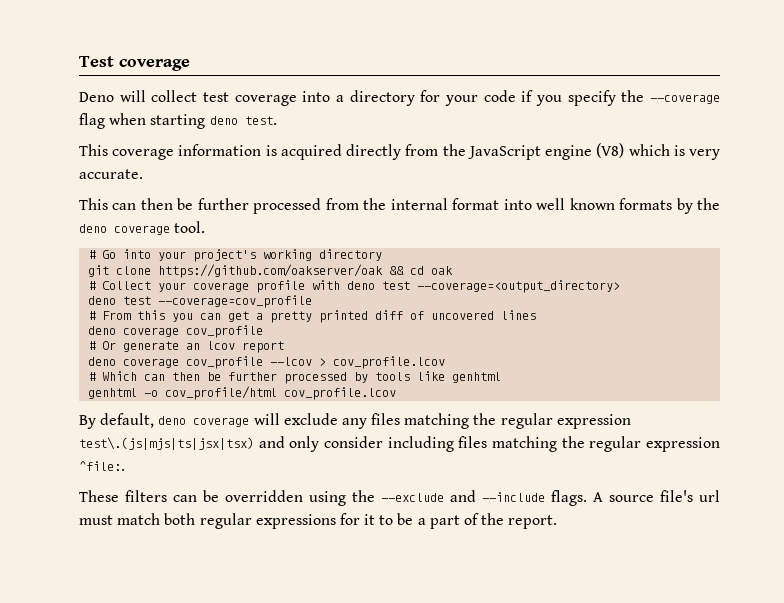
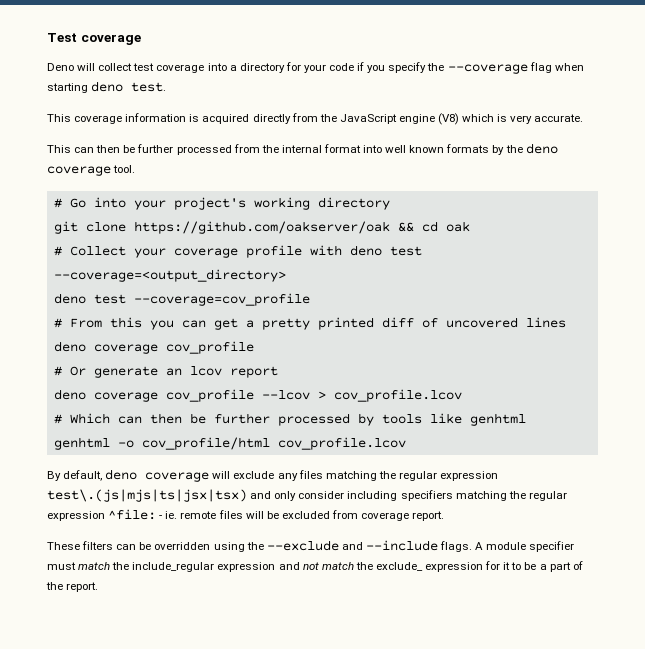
[458,436,721,452] [79,461,125,471] files matching the regular expression ^file:. -> [400,490,567,501] [47,509,445,521] specifiers matching the regular expression ^file: - ie. remote files will be excluded from coverage report.
[609,490,720,502] [79,513,336,529] source file's url must match both regular expressions -> [486,541,575,552] [47,562,484,572] module specifier must match the include_regular expression and not match the exclude_ expression

